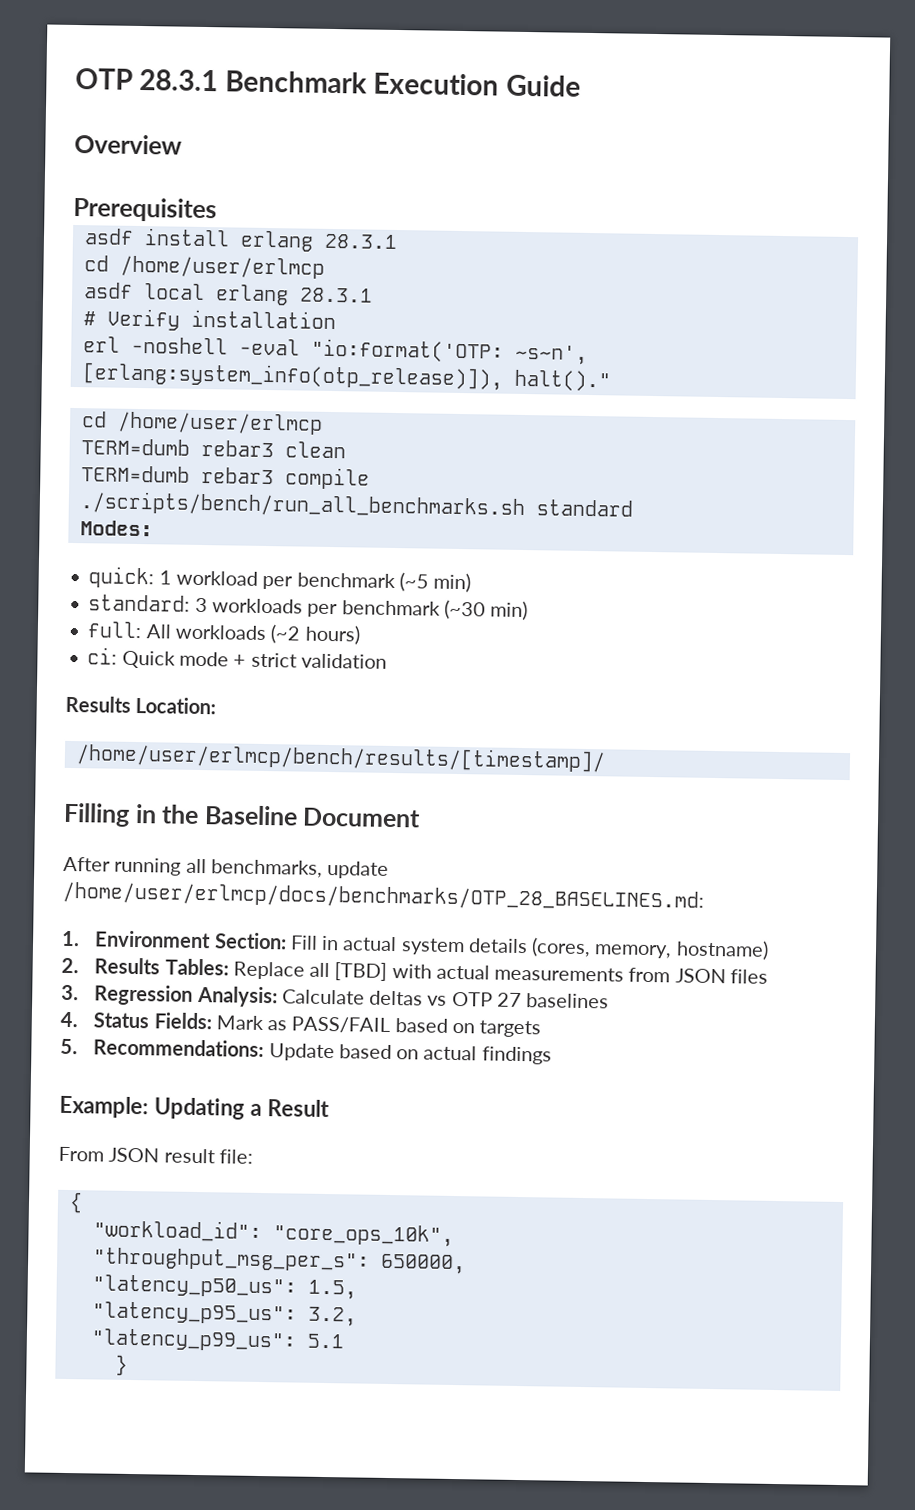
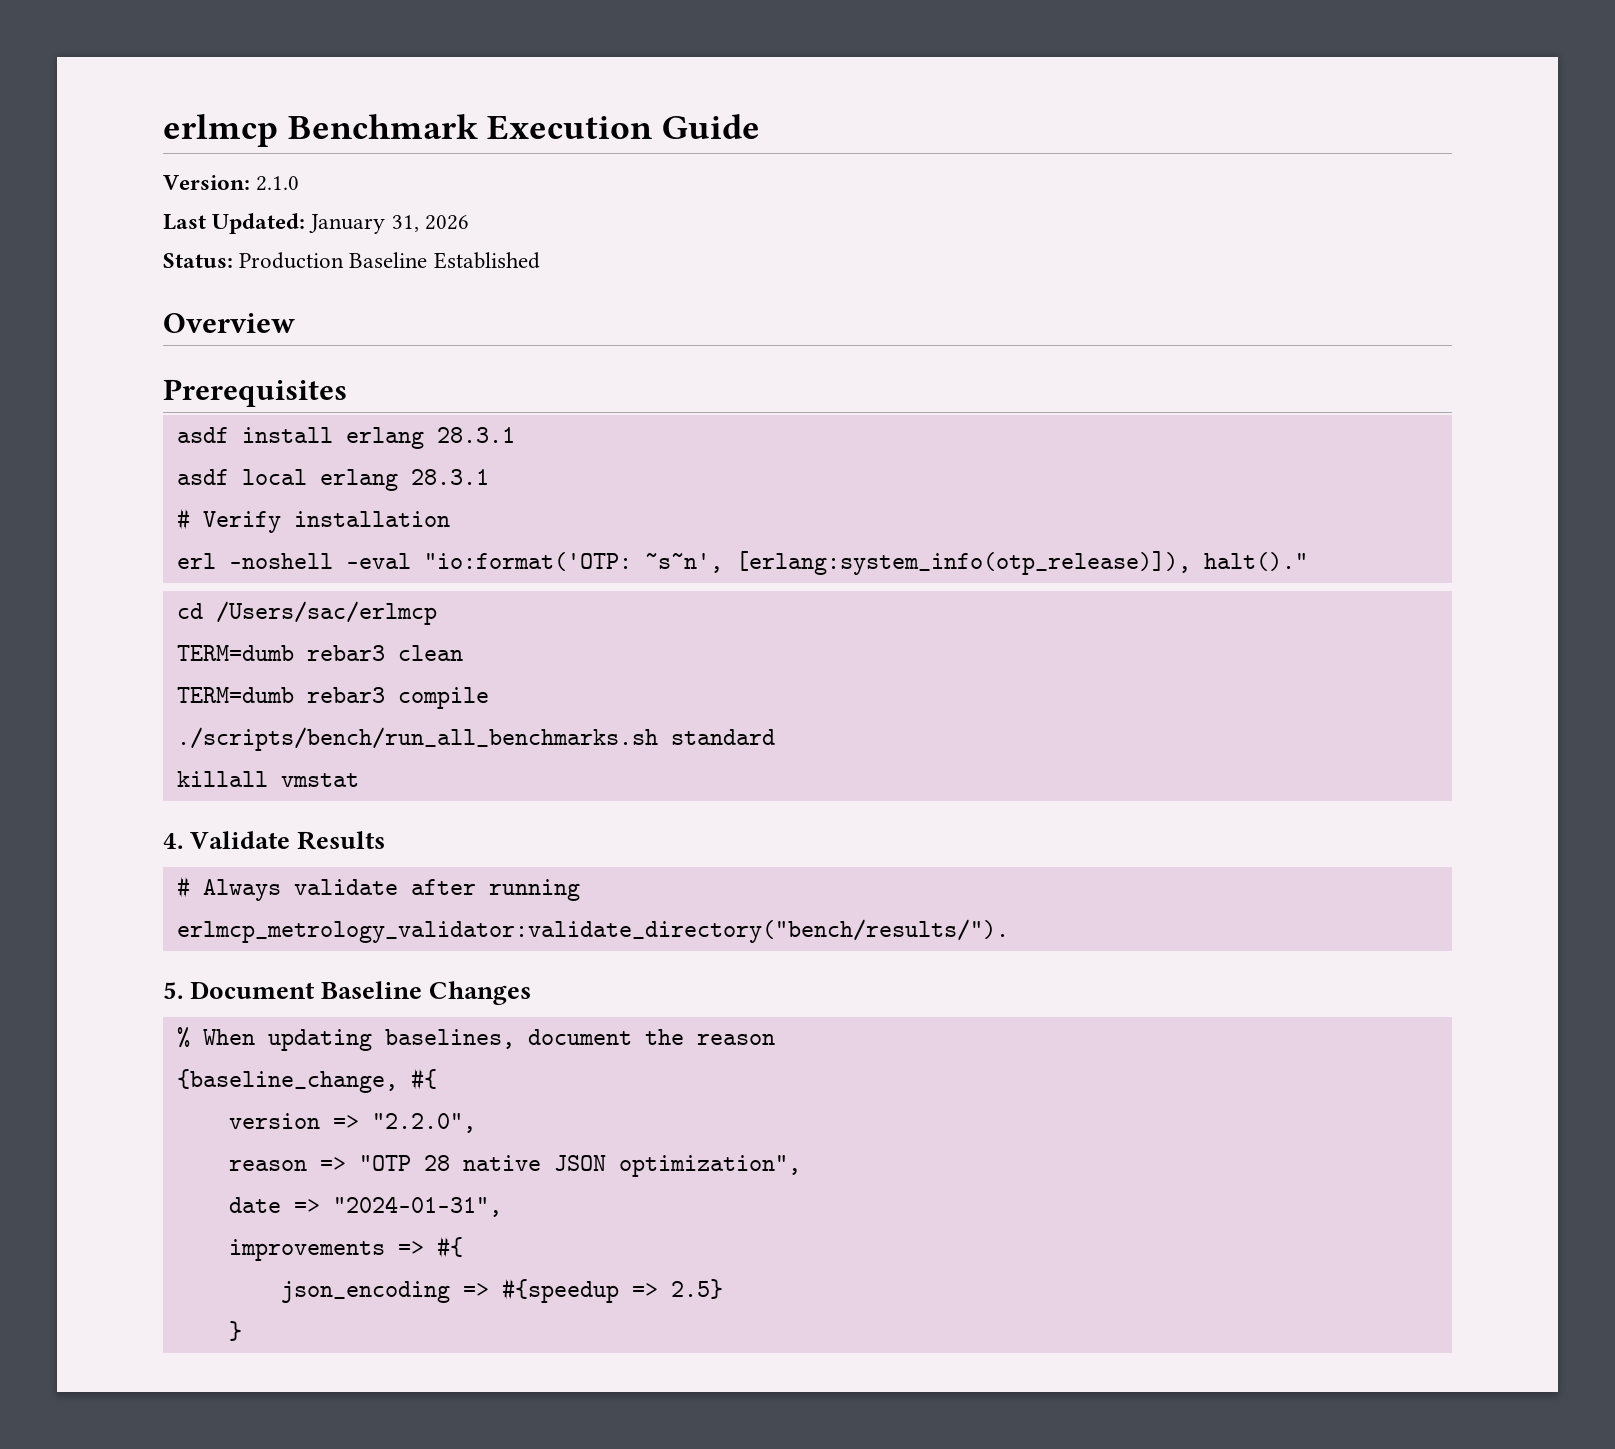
[75,67,219,92] OTP 28.3.1 -> [163,114,278,147] erlmcp
(581, 85) none -> [163,175,300,191] [163,213,469,234] [163,252,540,269] // Version: 2.1.0 // Last Updated: January 31, 2026 // Status: Production Baseline Established
[83,255,325,279] // cd /home/user/erlmcp -> (515, 435) none
[116,411,323,435] /home/user/erlmcp -> [215,601,437,625] /Users/sac/erlmcp
[79,520,153,537] [88,566,472,593] [88,594,529,621] [87,621,361,645] [87,647,387,669] [65,695,217,715] [75,743,606,773] [63,802,422,828] [63,856,390,879] [62,881,704,912] [61,930,769,960] [61,957,768,984] [61,984,610,1009] [60,1011,542,1038] [60,1038,552,1065] [59,1095,330,1120] [58,1146,253,1164] [68,1192,83,1214] [92,1219,454,1247] [91,1247,466,1275] [91,1274,357,1300] [91,1301,357,1327] [90,1328,344,1352] Modes: // quick: 1 workload per benchmark (~5 min) // standard: 3 workloads per benchmark (~30 min) // full: All workloads (~2 hours) // ci: Quick mode + strict validation // Results Location: // /home/user/erlmcp/bench/results/[timestamp]/ // Filling in the Baseline Document // After running all benchmarks, update /home/user/erlmcp/docs/benchmarks/OTP_28_BASELINES.md: // 1. Environment Section: Fill in actual system details (cores, memory, hostname) // 2. Results Tables: Replace all [TBD] with actual measurements from JSON files // 3. Regression Analysis: Calculate deltas vs OTP 27 baselines // 4. Status Fields: Mark as PASS/FAIL based on targets // 5. Recommendations: Update based on actual findings // Example: Updating a Result // From JSON result file: // { // "workload_id": "core_ops_10k", // "throughput_msg_per_s": 650000, // "latency_p50_us": 1.5, // "latency_p95_us": 3.2, // "latency_p99_us": 5.1 -> [176,771,359,787] [163,831,386,850] [176,876,580,901] [176,919,1009,943] [163,981,532,1005] [176,1027,775,1051] [176,1068,437,1093] [228,1113,476,1133] [228,1155,801,1177] [228,1196,502,1217] [228,1236,463,1261] [280,1278,723,1303] killall vmstat // 4. Validate Results // # Always validate after running // erlmcp_metrology_validator:validate_directory("bench/results/"). // 5. Document Baseline Changes // % When updating baselines, document the reason // {baseline_change, #{ // version => "2.2.0", // reason => "OTP 28 native JSON optimization", // date => "2024-01-31", // improvements => #{ // json_encoding => #{speedup => 2.5}

